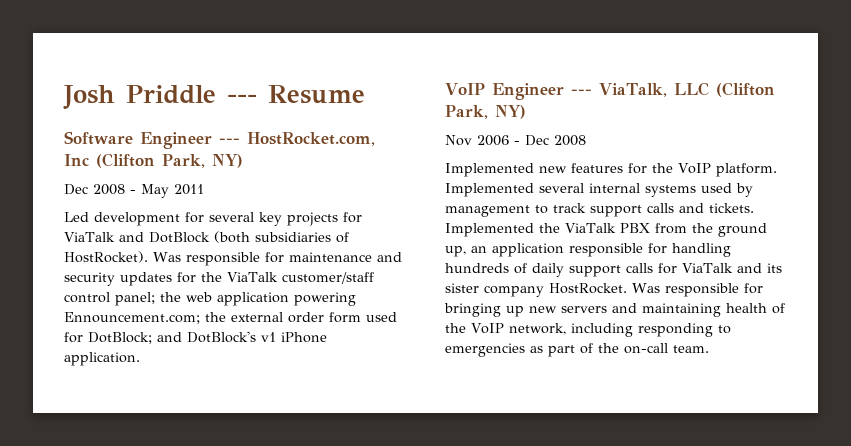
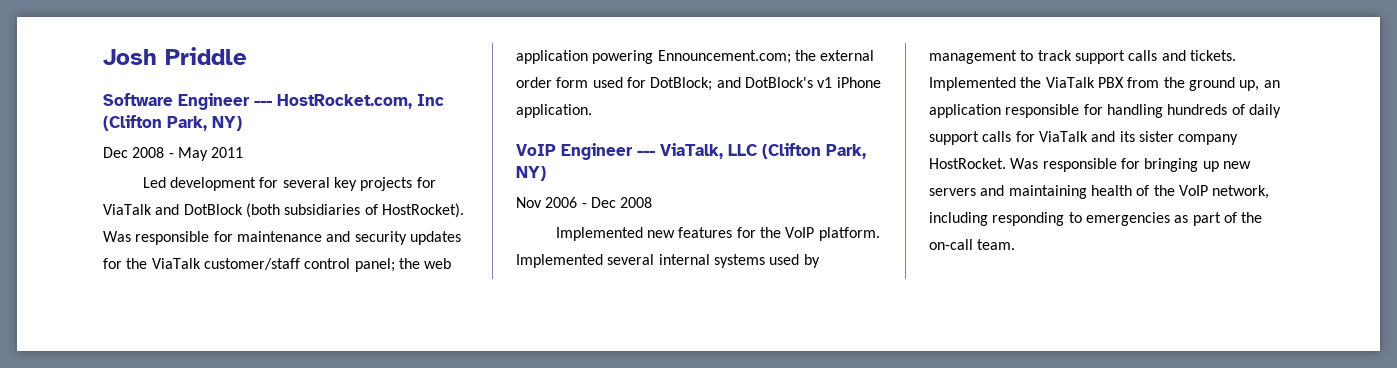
[227,85,365,104] --- Resume -> (247, 56) none

